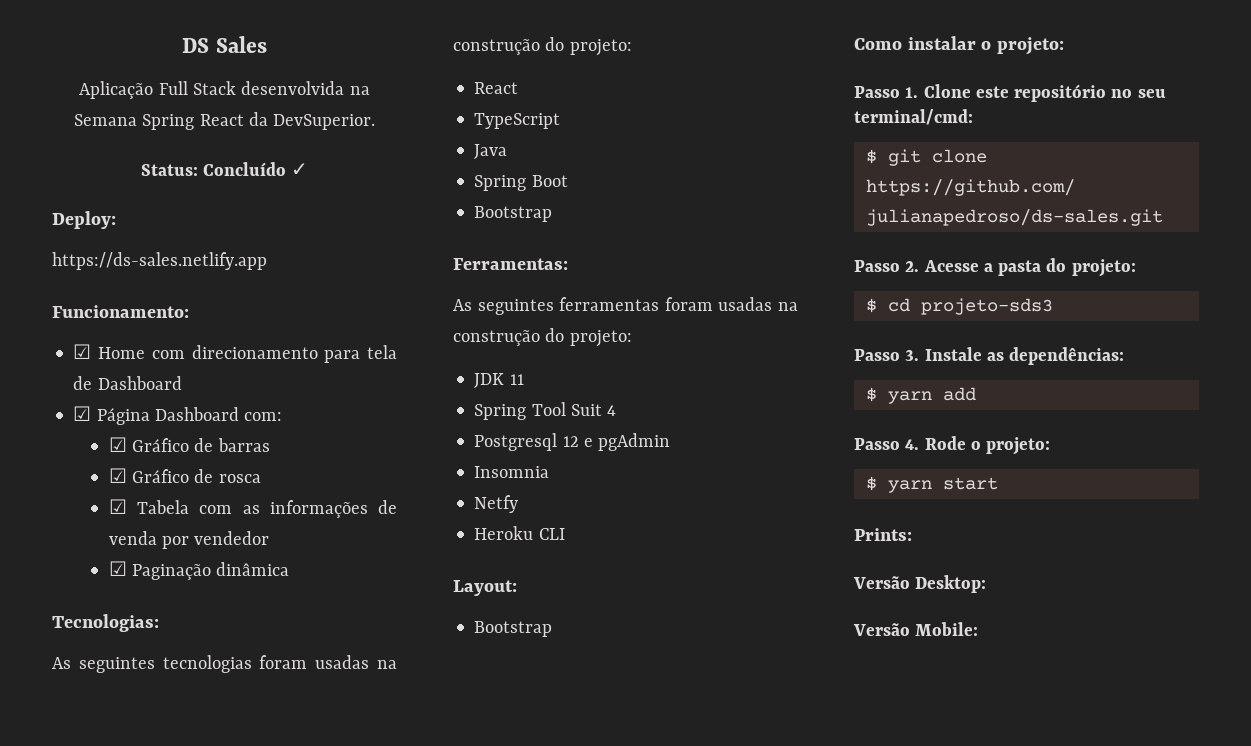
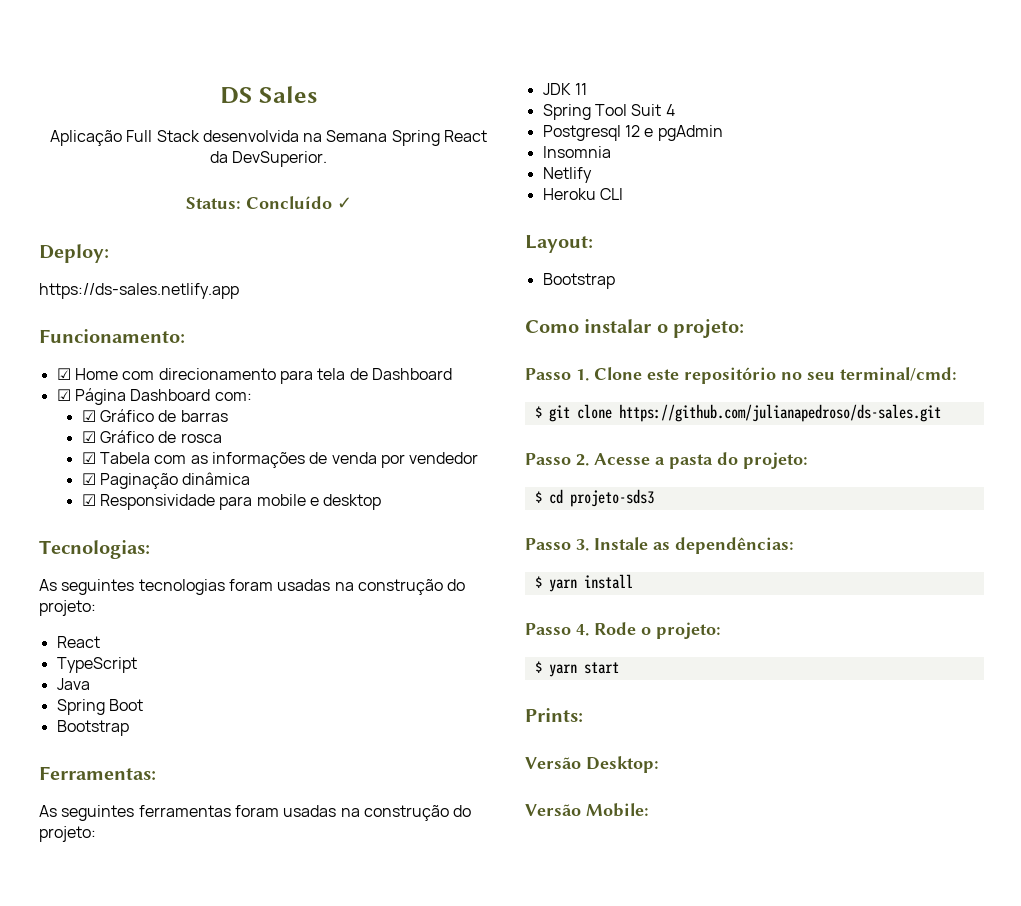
(290, 569) none -> [81,494,382,510] // ☑ Responsividade para mobile e desktop
[474,495,519,513] Netfy -> [542,167,592,183] Netlify
[942,387,976,401] add -> [583,574,633,589] install

